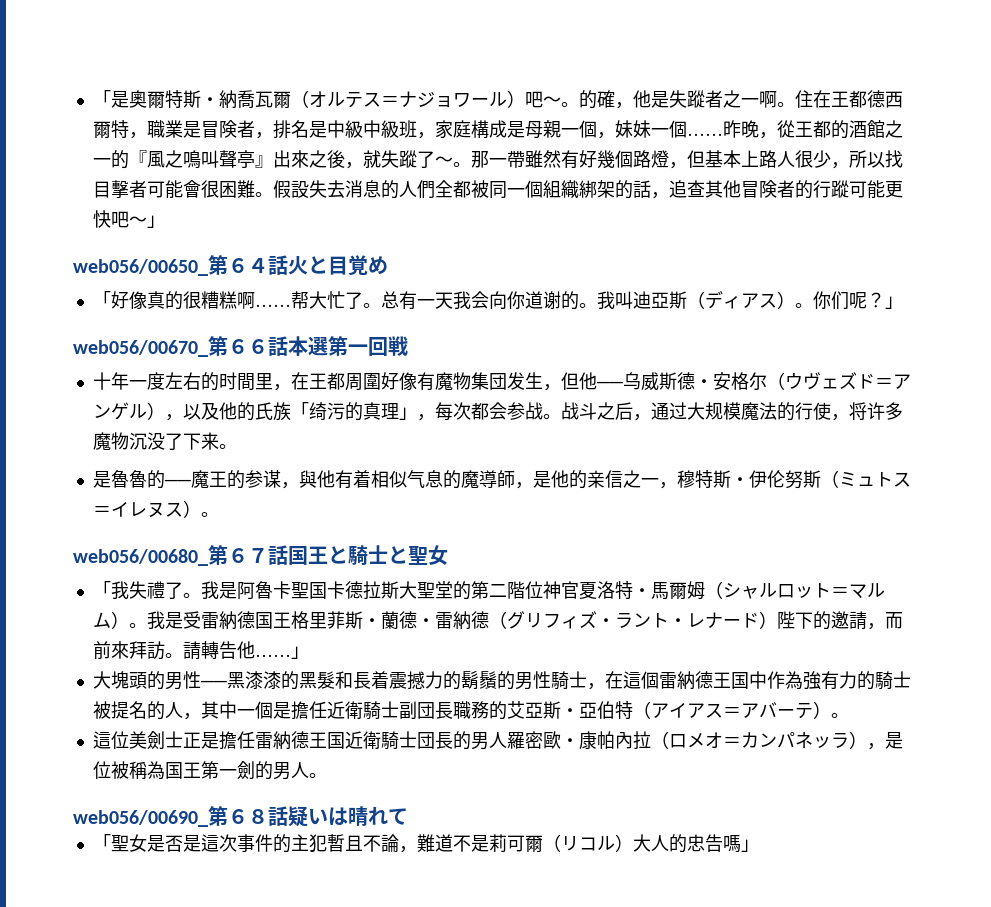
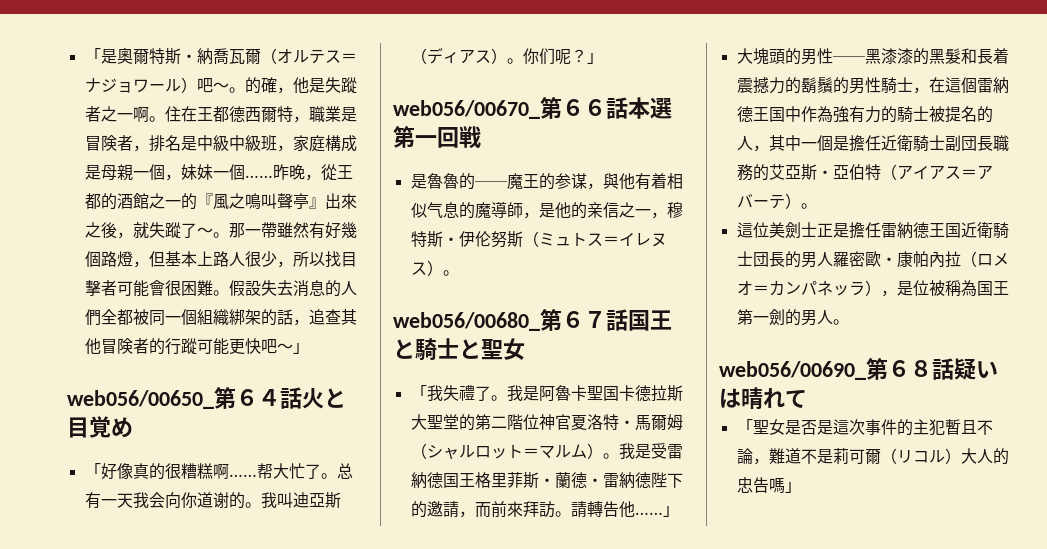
[92,372,911,391] [92,402,903,421] [92,432,237,450] // 十年一度左右的时間里，在王都周圍好像有魔物集団发生，但他──乌威斯德・安格尔（ウヴェズド＝アンゲル），以及他的氏族「绮污的真理」，每次都会参战。战斗之后，通过大规模魔法的行使，将许多魔物沉没了下来。 -> (481, 137) none
[488,611,777,629] （グリフィズ・ラント・レナード） -> (651, 480) none

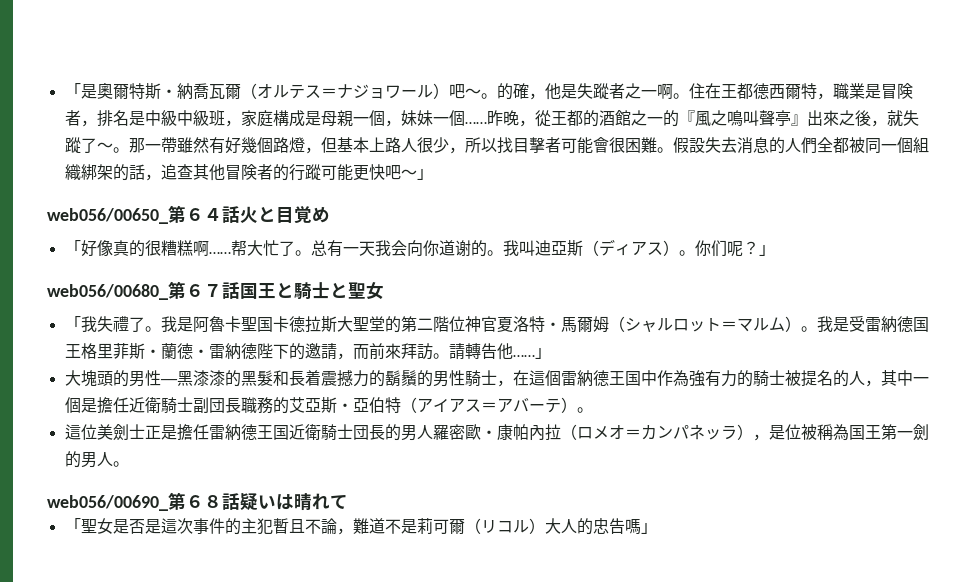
[393,97,672,119] [393,126,481,149] [410,173,683,190] [410,201,683,219] [410,231,667,248] [410,260,459,276] // web056/00670_第６６話本選第一回戦 // 是魯魯的──魔王的参谋，與他有着相似气息的魔導師，是他的亲信之一，穆特斯・伊伦努斯（ミュトス＝イレヌス）。 -> (775, 250) none

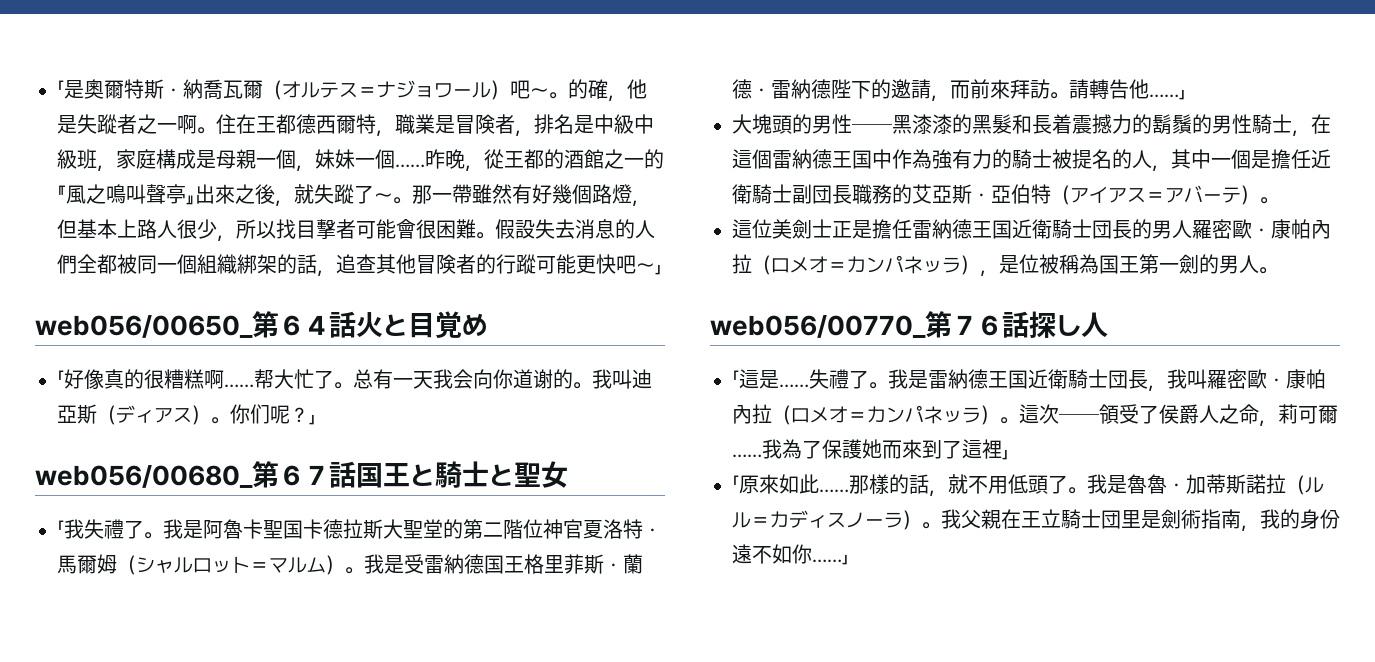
[47,492,348,511] [64,518,641,535] web056/00690_第６８話疑いは晴れて // 「聖女是否是這次事件的主犯暫且不論，難道不是莉可爾（リコル）大人的忠告嗎 -> [710,311,1108,338] [732,369,1326,392] [732,404,1338,427] [732,439,1009,460] [732,474,1324,497] [732,509,1340,532] [732,544,842,564] web056/00770_第７６話探し人 // 「這是……失禮了。我是雷納德王国近衛騎士団長，我叫羅密歐・康帕內拉（ロメオ＝カンパネッラ）。這次──領受了侯爵人之命，莉可爾……我為了保護她而來到了這裡」 // 「原來如此……那樣的話，就不用低頭了。我是魯魯・加蒂斯諾拉（ルル＝カディスノーラ）。我父親在王立騎士団里是劍術指南，我的身份遠不如你……

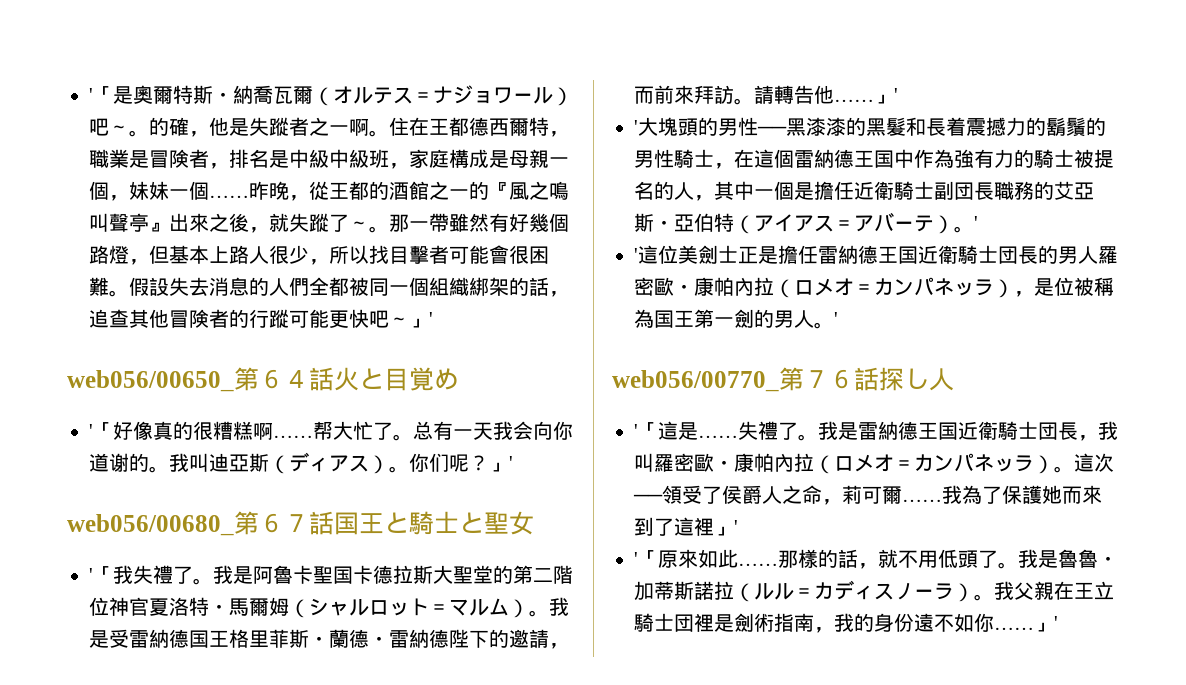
(57, 88) none -> [89,88,93,102] '
(662, 269) none -> [429,312,433,326] '
(487, 324) none -> [89,424,93,438] '
(316, 419) none -> [509,456,513,470] '
(568, 474) none -> [89,568,93,582] '
(1186, 94) // -> [894,88,898,102] [634,120,638,134] ' // '
(1279, 200) // -> [974,216,978,230] [634,248,638,262] ' // '
(1278, 270) none -> [834,312,838,326] '
(1108, 324) none -> [634,424,638,438] '
(1009, 454) // -> [734,520,738,534] [634,552,638,566] ' // '
[1121,510,1141,528] 里 -> [694,613,714,632] 裡
(849, 559) none -> [1054,616,1058,630] '

